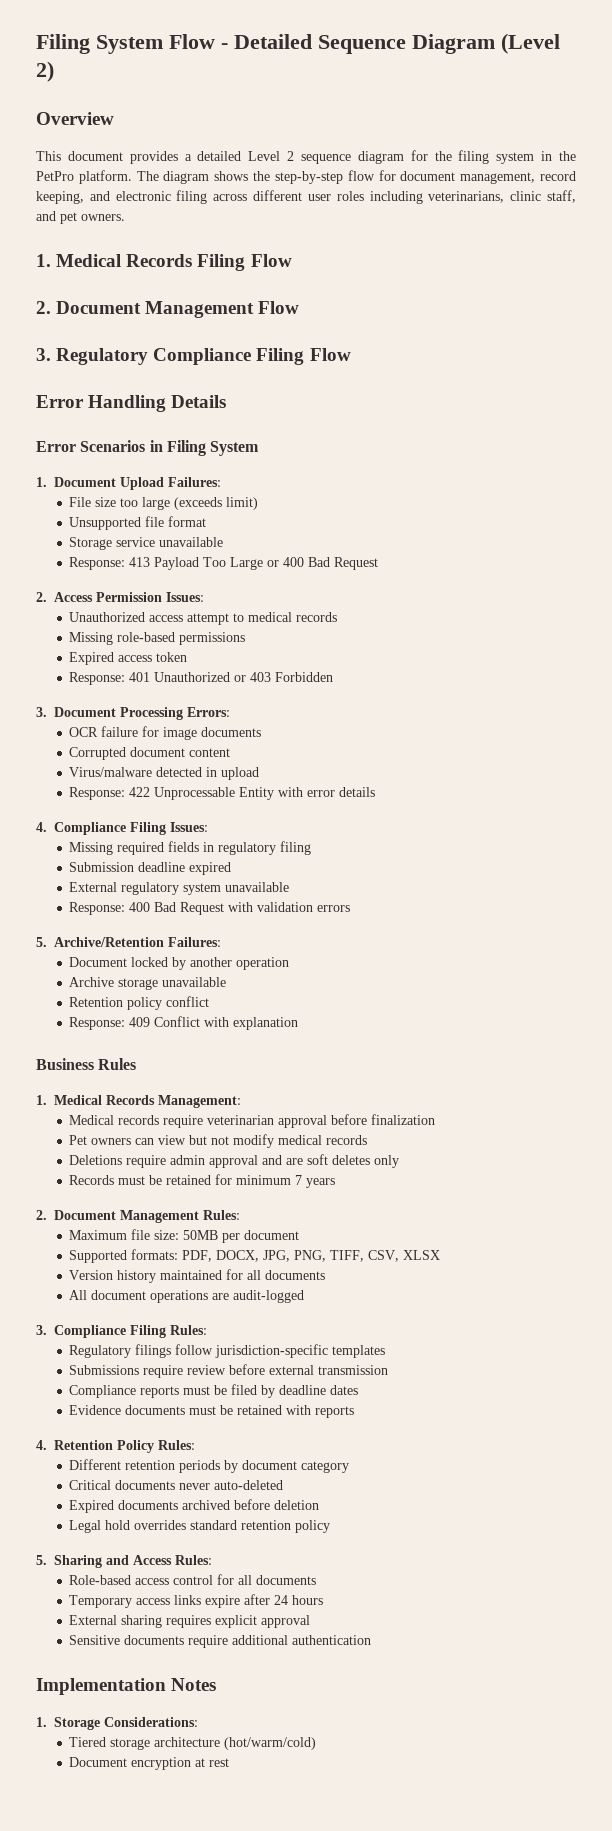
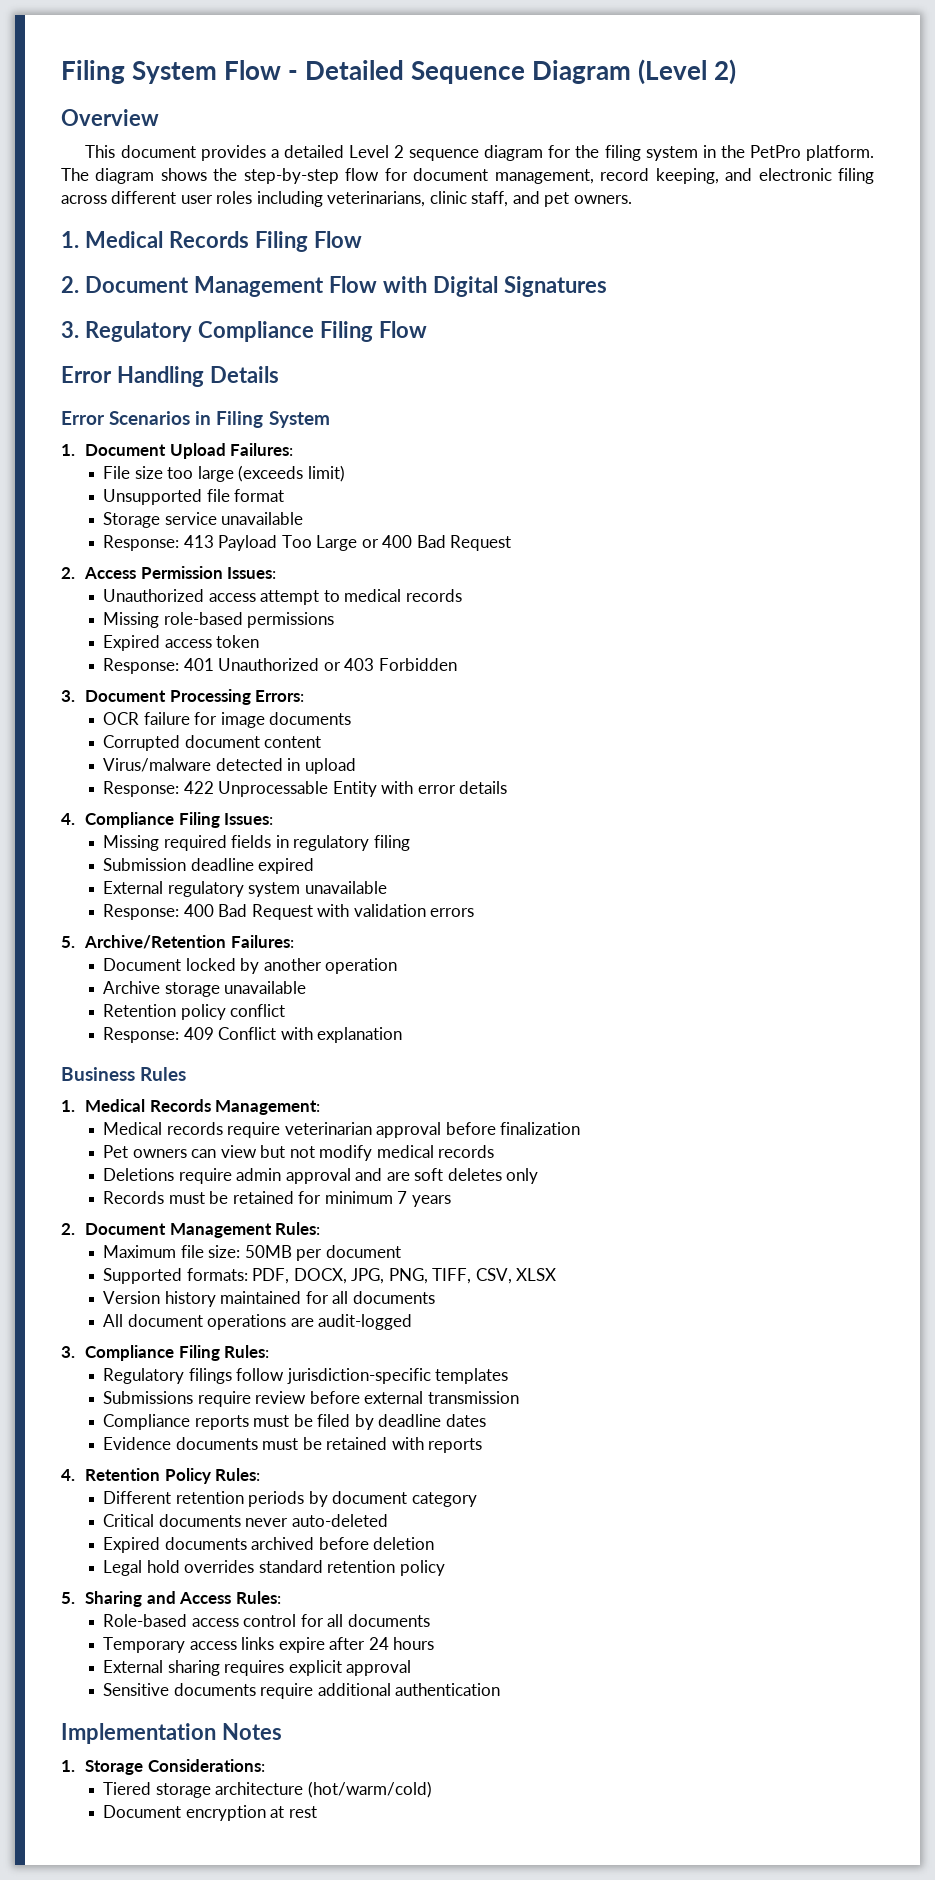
(300, 307) none -> [382,276,607,297] with Digital Signatures

